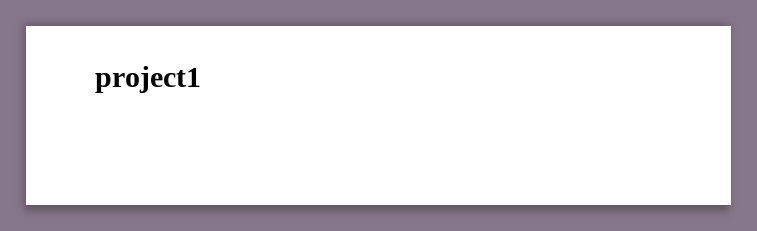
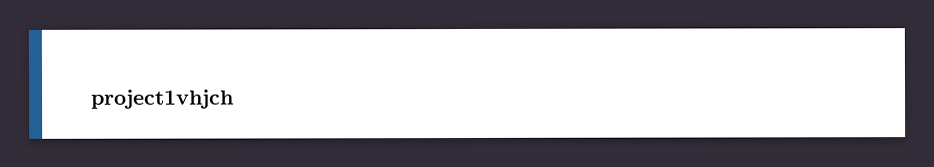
[95,66,201,93] project1 -> [91,89,234,109] project1vhjch

